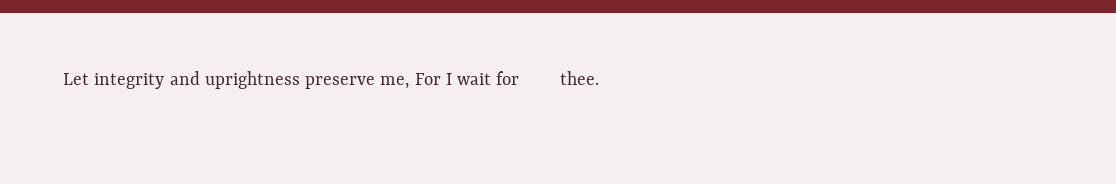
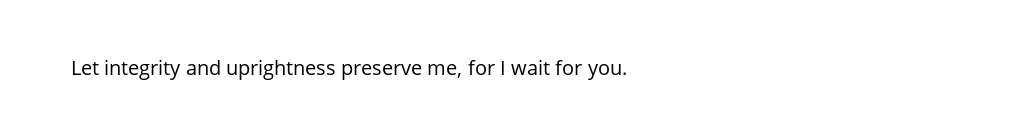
[414,73,441,85] For -> [467,60,495,75] for
[560,71,599,85] thee. -> [587,64,627,80] you.

